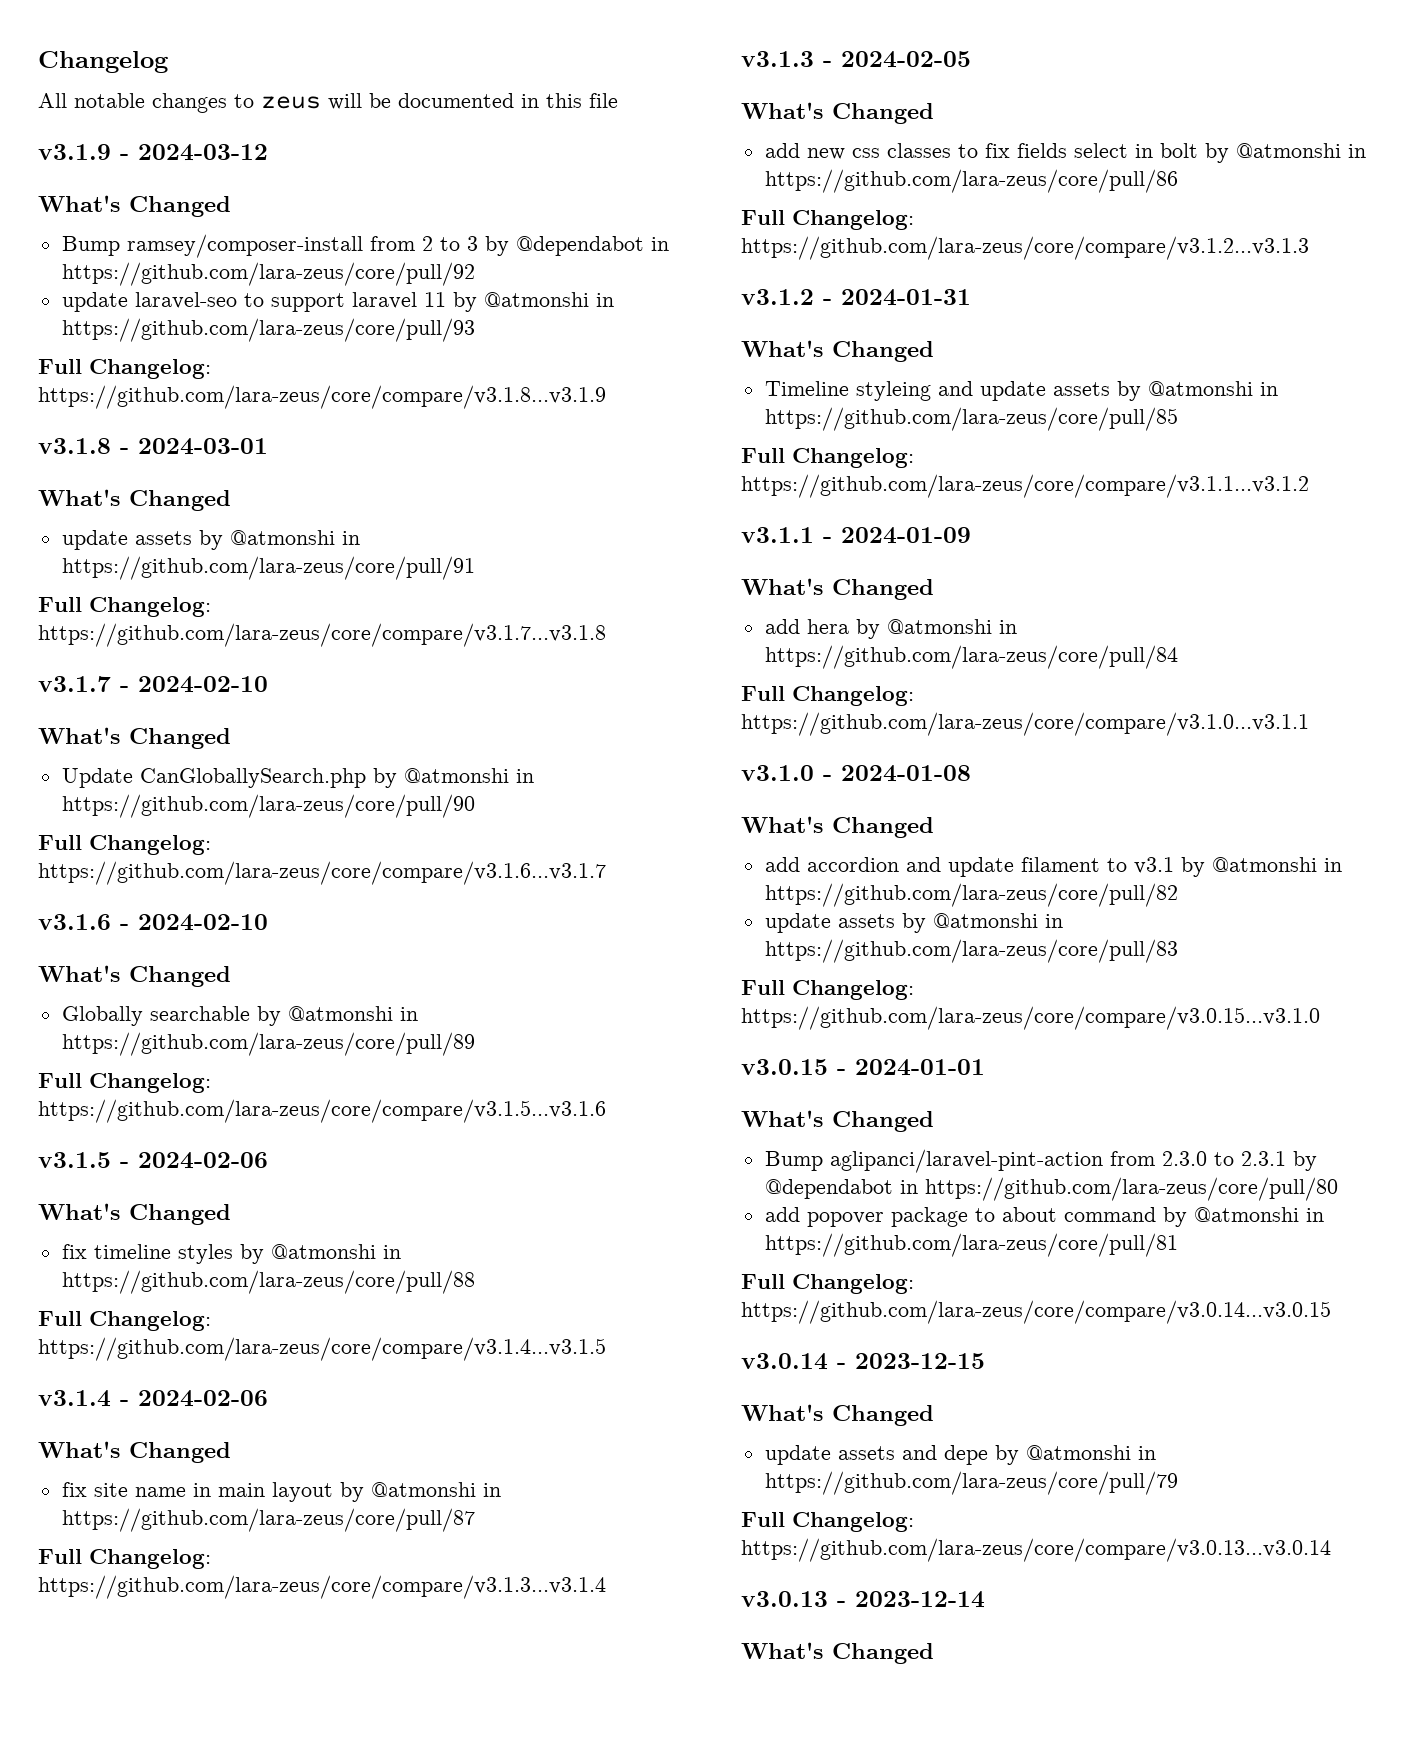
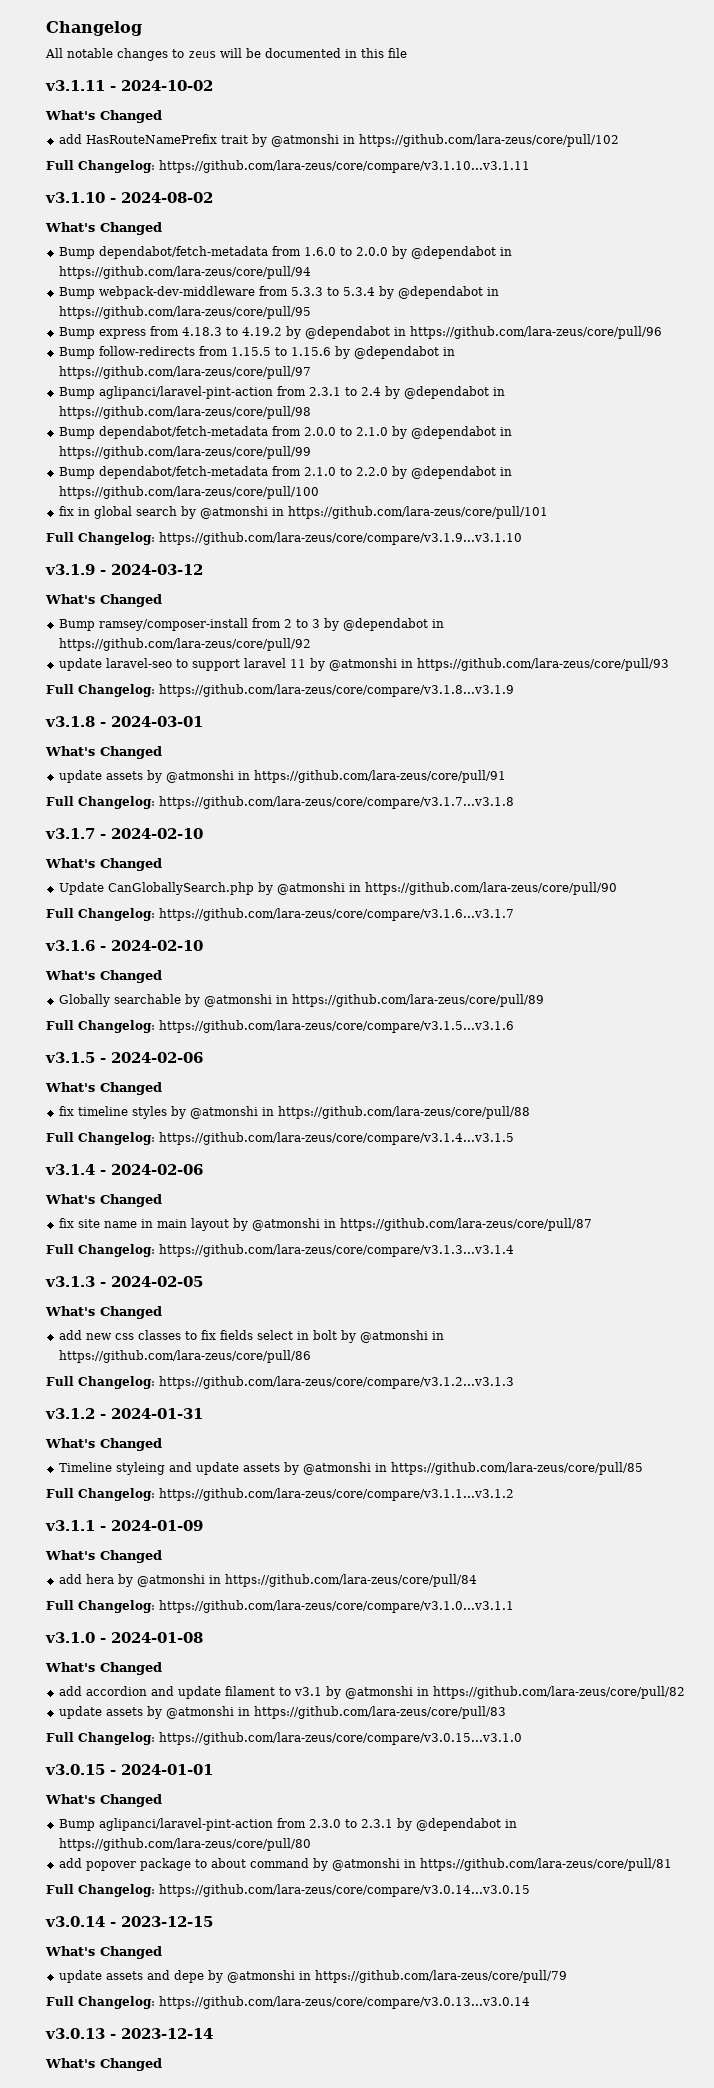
(618, 100) none -> [45,80,213,91] [45,110,162,123] [58,134,619,147] [46,160,530,173] [45,192,213,203] [45,222,162,235] [58,246,512,259] [58,266,311,279] [58,286,499,299] [58,306,311,319] [58,326,662,339] [58,346,455,359] [58,366,311,379] [58,386,505,399] [58,406,311,419] [58,426,512,439] [58,446,311,459] [58,466,512,479] [58,486,319,499] [58,506,548,519] [46,532,522,545] // v3.1.11 - 2024-10-02 // What's Changed // add HasRouteNamePrefix trait by @atmonshi in https://github.com/lara-zeus/core/pull/102 // Full Changelog: https://github.com/lara-zeus/core/compare/v3.1.10...v3.1.11 // v3.1.10 - 2024-08-02 // What's Changed // Bump dependabot/fetch-metadata from 1.6.0 to 2.0.0 by @dependabot in https://github.com/lara-zeus/core/pull/94 // Bump webpack-dev-middleware from 5.3.3 to 5.3.4 by @dependabot in https://github.com/lara-zeus/core/pull/95 // Bump express from 4.18.3 to 4.19.2 by @dependabot in https://github.com/lara-zeus/core/pull/96 // Bump follow-redirects from 1.15.5 to 1.15.6 by @dependabot in https://github.com/lara-zeus/core/pull/97 // Bump aglipanci/laravel-pint-action from 2.3.1 to 2.4 by @dependabot in https://github.com/lara-zeus/core/pull/98 // Bump dependabot/fetch-metadata from 2.0.0 to 2.1.0 by @dependabot in https://github.com/lara-zeus/core/pull/99 // Bump dependabot/fetch-metadata from 2.1.0 to 2.2.0 by @dependabot in https://github.com/lara-zeus/core/pull/100 // fix in global search by @atmonshi in https://github.com/lara-zeus/core/pull/101 // Full Changelog: https://github.com/lara-zeus/core/compare/v3.1.9...v3.1.10

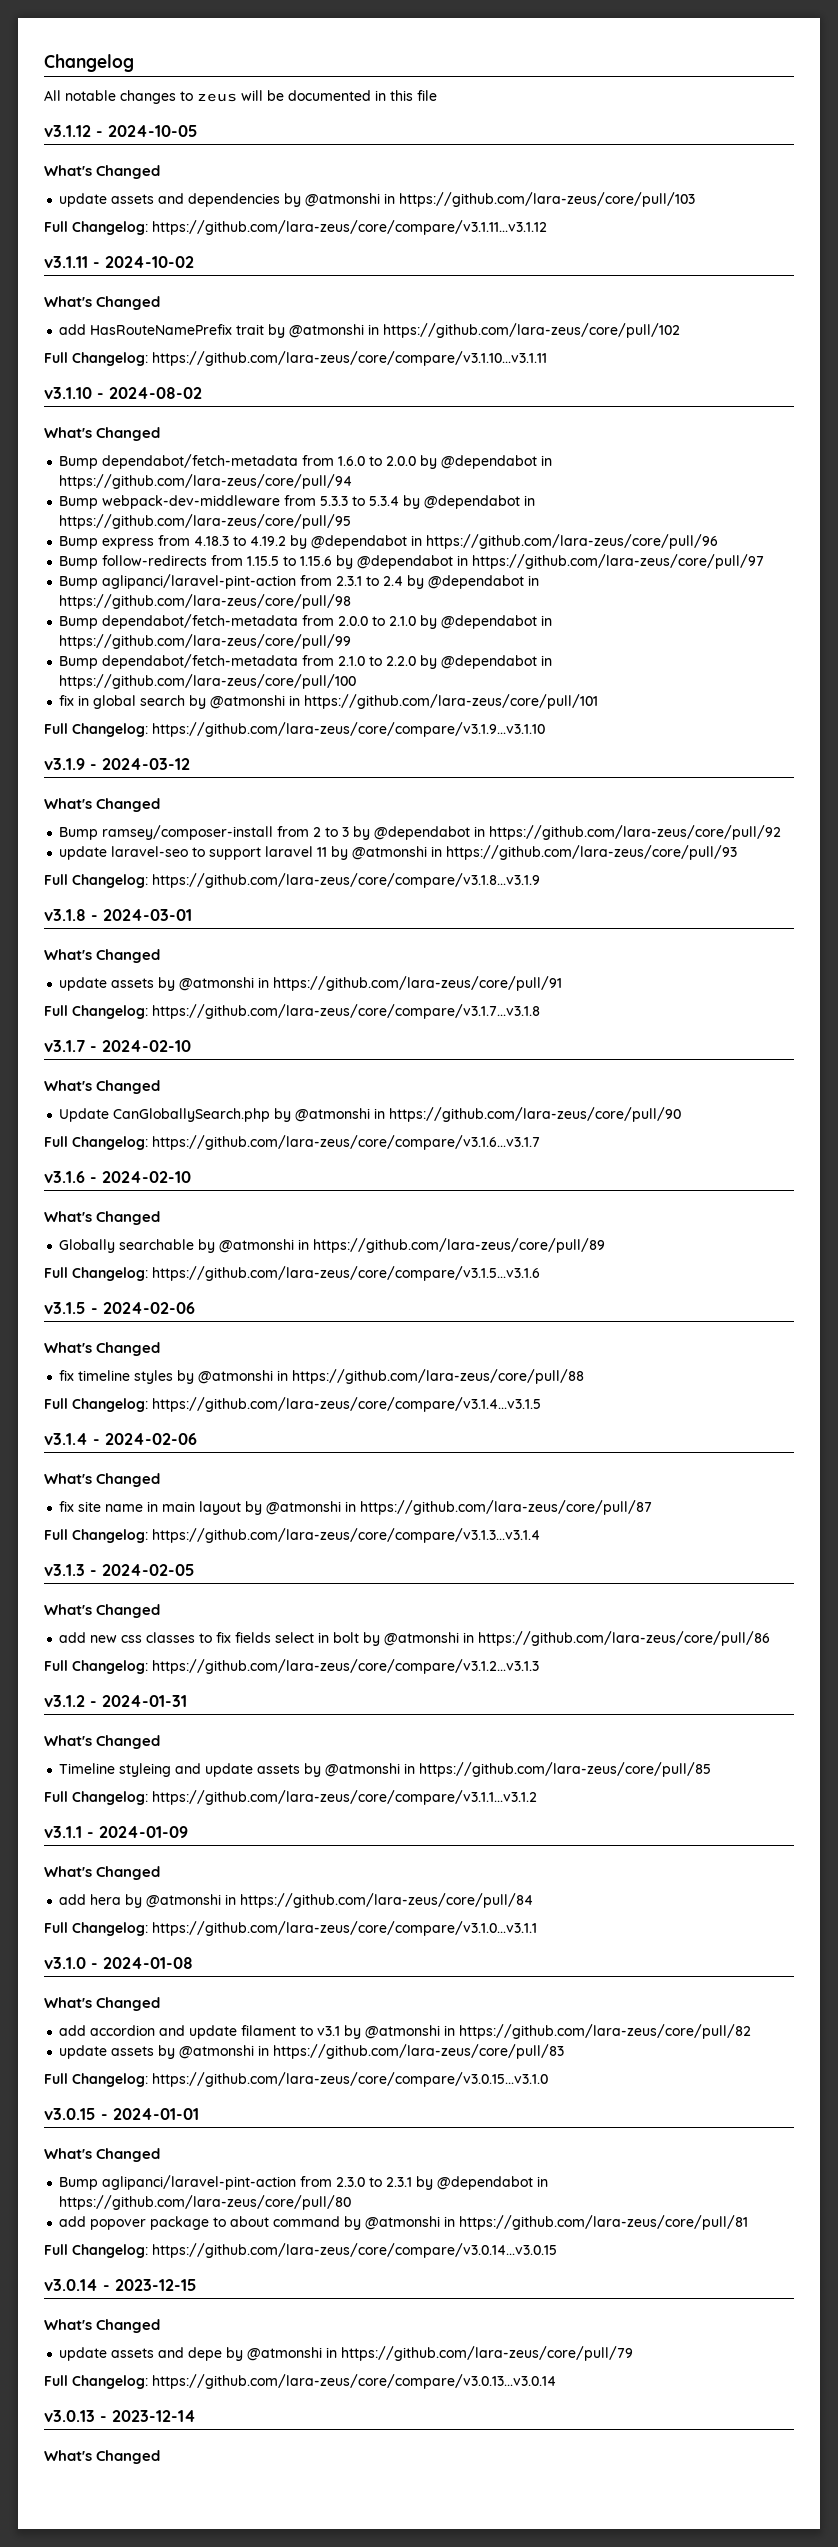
(407, 53) none -> [44,125,198,137] [44,165,161,179] [59,192,696,207] [44,220,547,235] // v3.1.12 - 2024-10-05 // What's Changed // update assets and dependencies by @atmonshi in https://github.com/lara-zeus/core/pull/103 // Full Changelog: https://github.com/lara-zeus/core/compare/v3.1.11...v3.1.12

